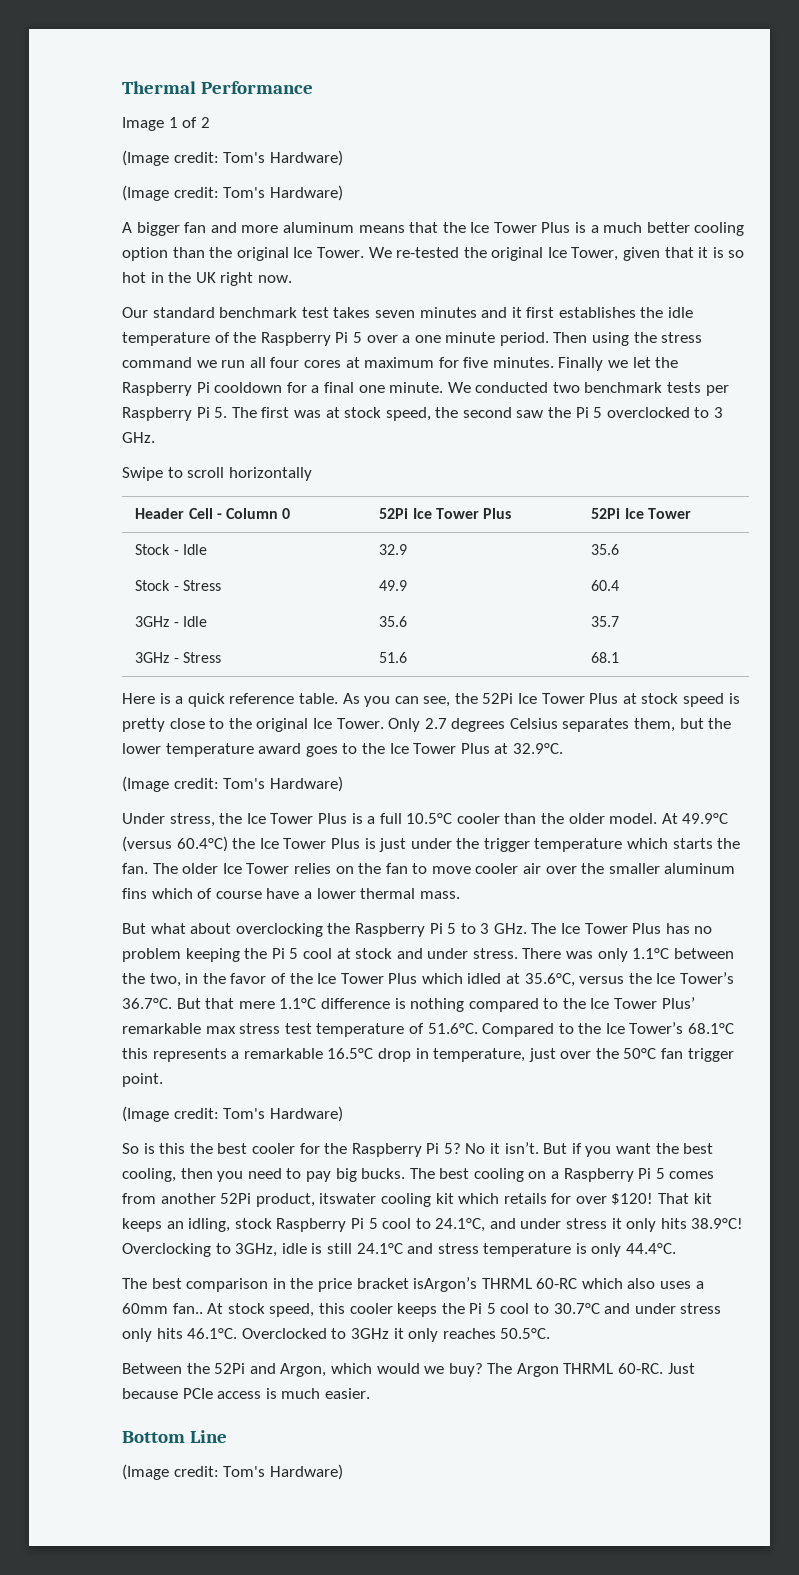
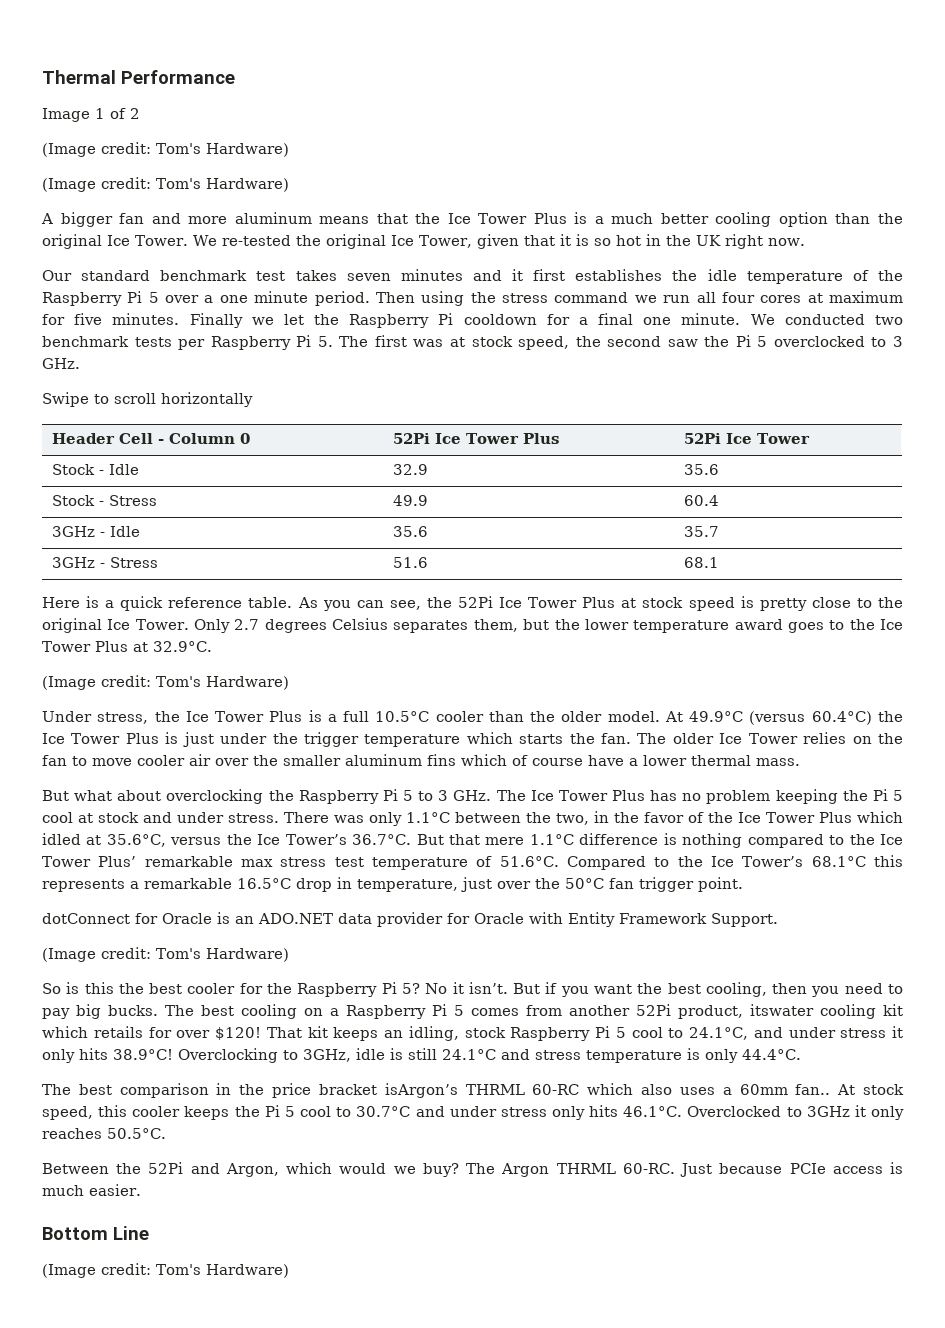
(163, 1080) none -> [42,912,778,927] // dotConnect for Oracle is an ADO.NET data provider for Oracle with Entity Framework Support.

